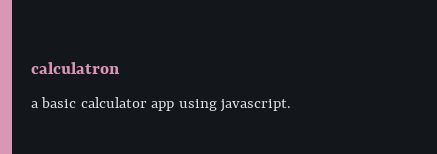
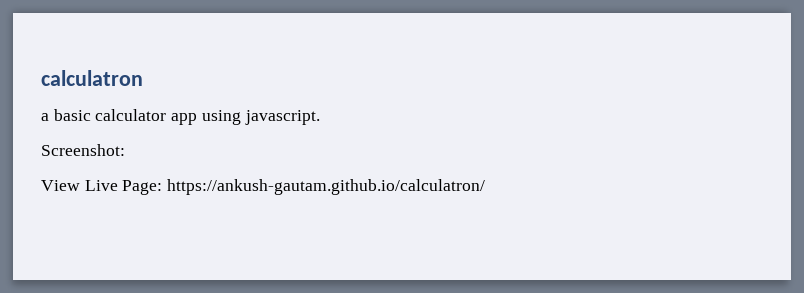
(292, 105) none -> [41,144,125,156] [41,179,486,195] // Screenshot: // View Live Page: https://ankush-gautam.github.io/calculatron/

